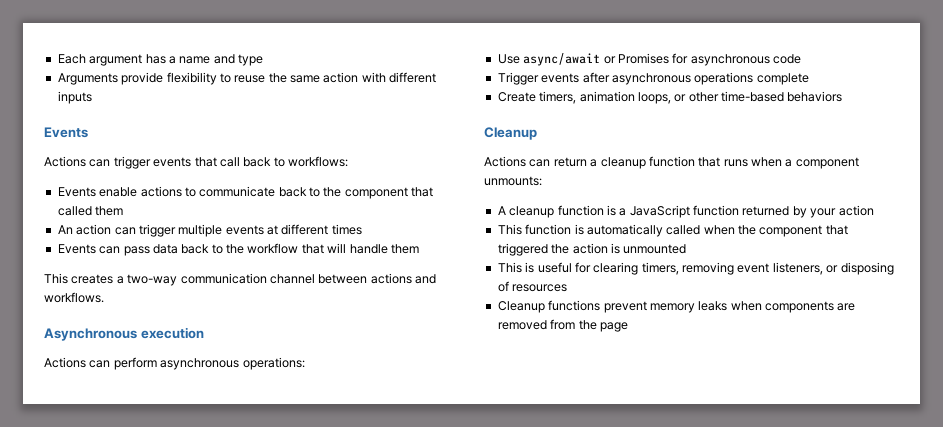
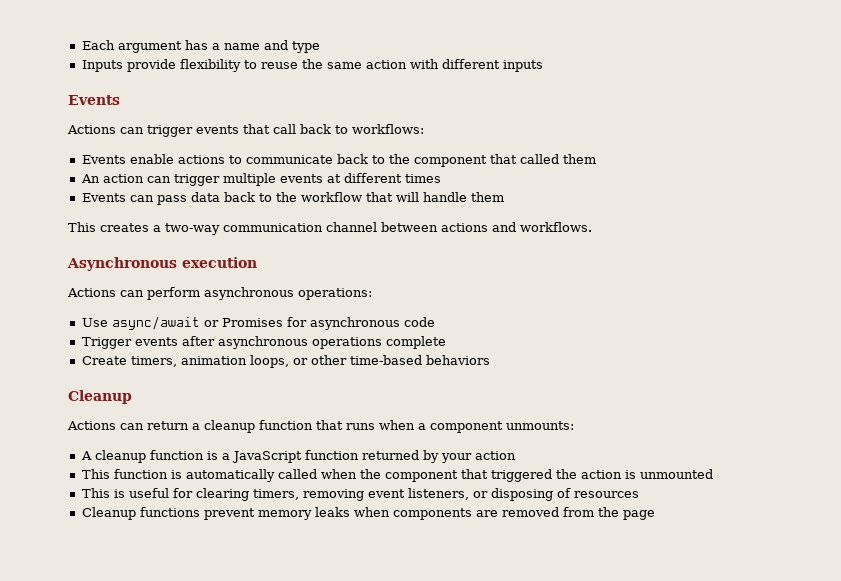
[57,73,118,85] Arguments -> [81,60,123,72] Inputs

